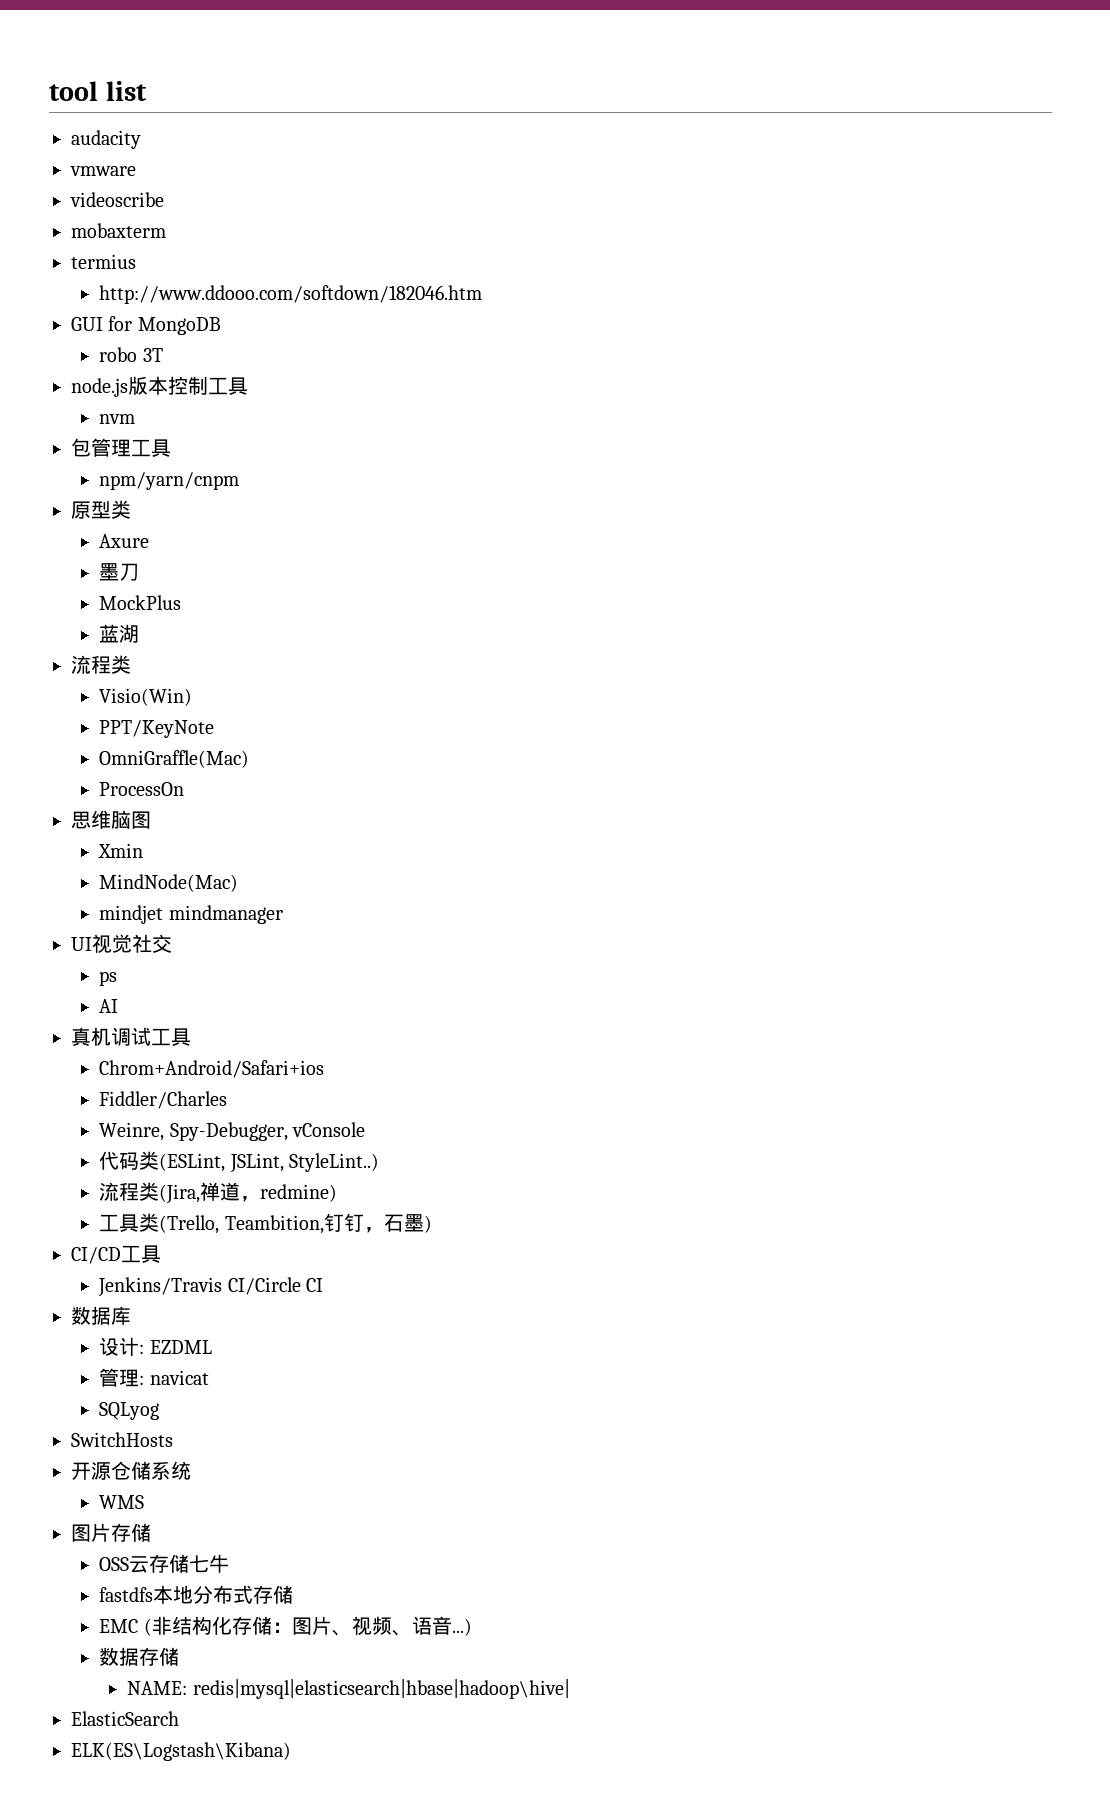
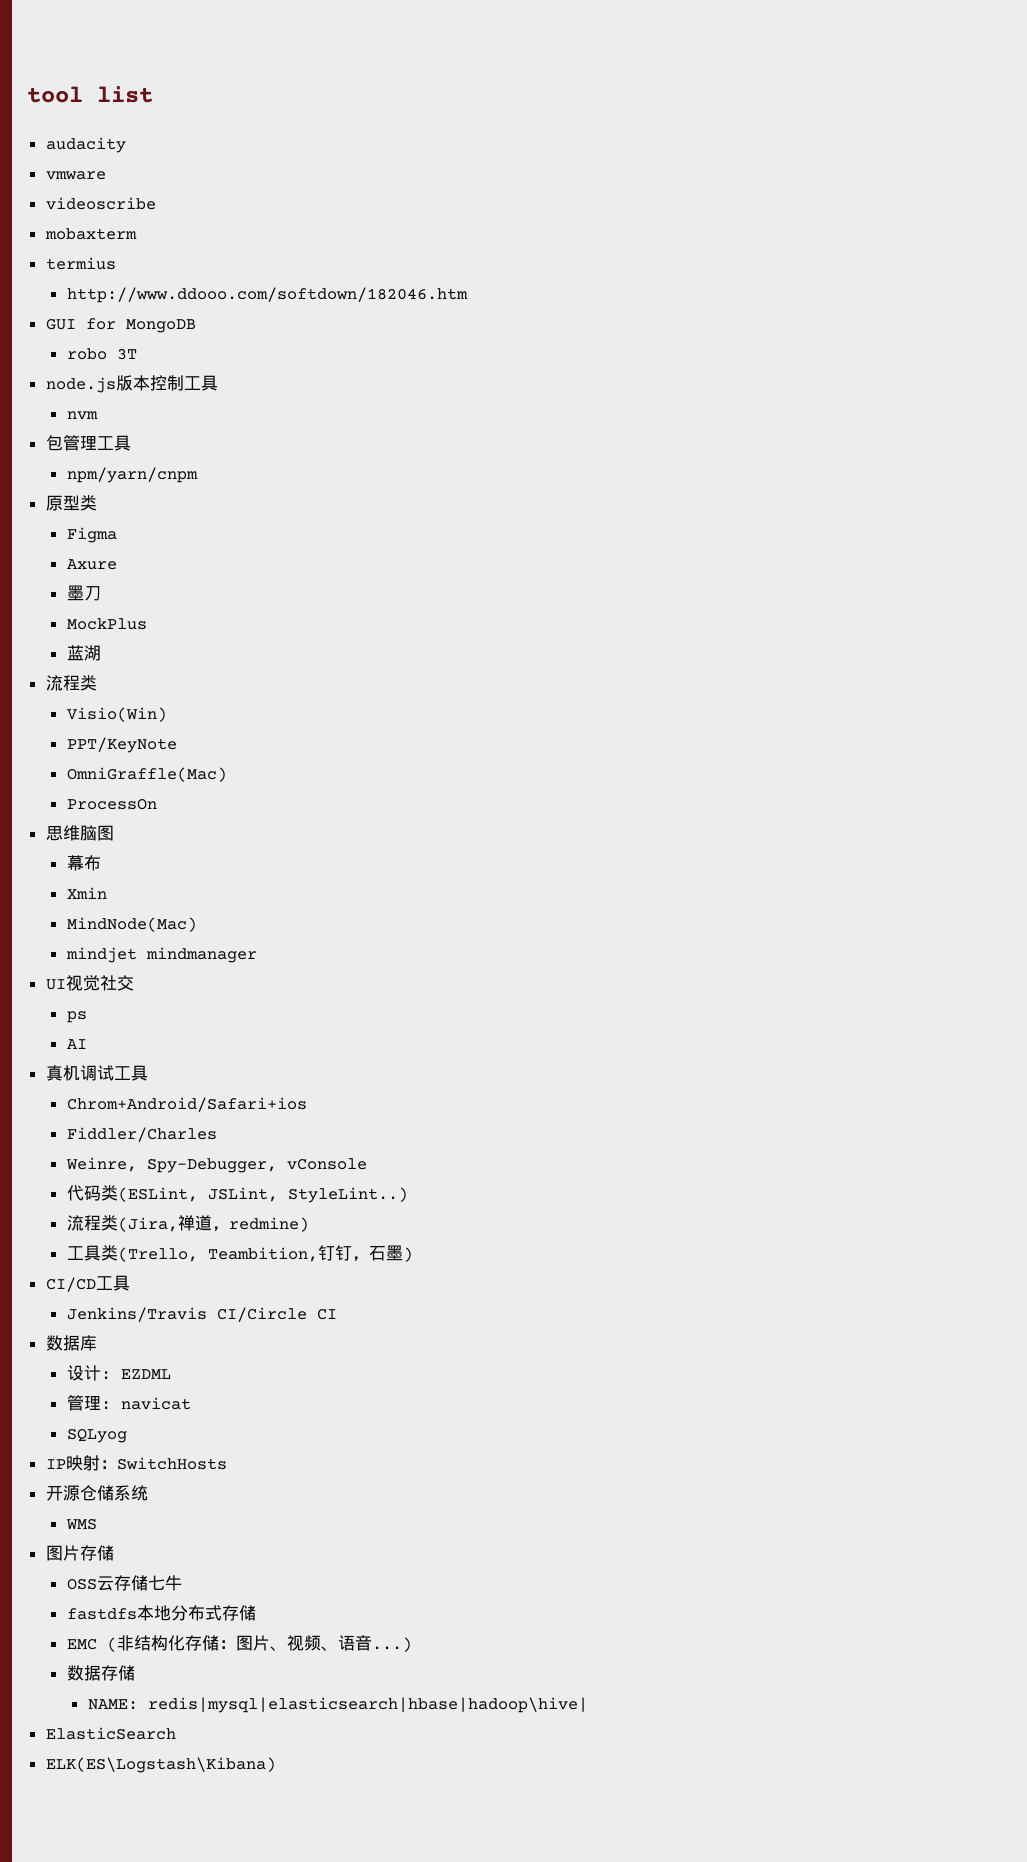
(131, 509) none -> [66,527,117,543] // Figma
(151, 820) none -> [66,855,101,871] // 幕布
(160, 1411) none -> [45,1455,117,1471] IP映射：

